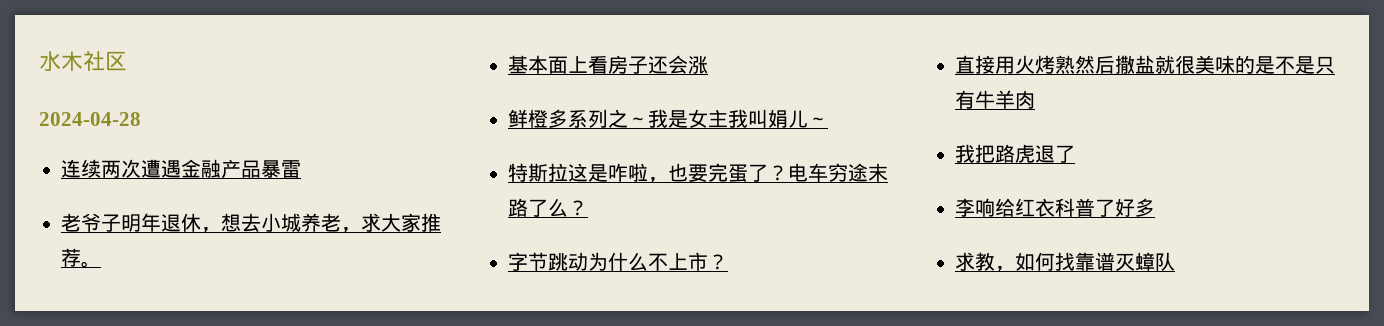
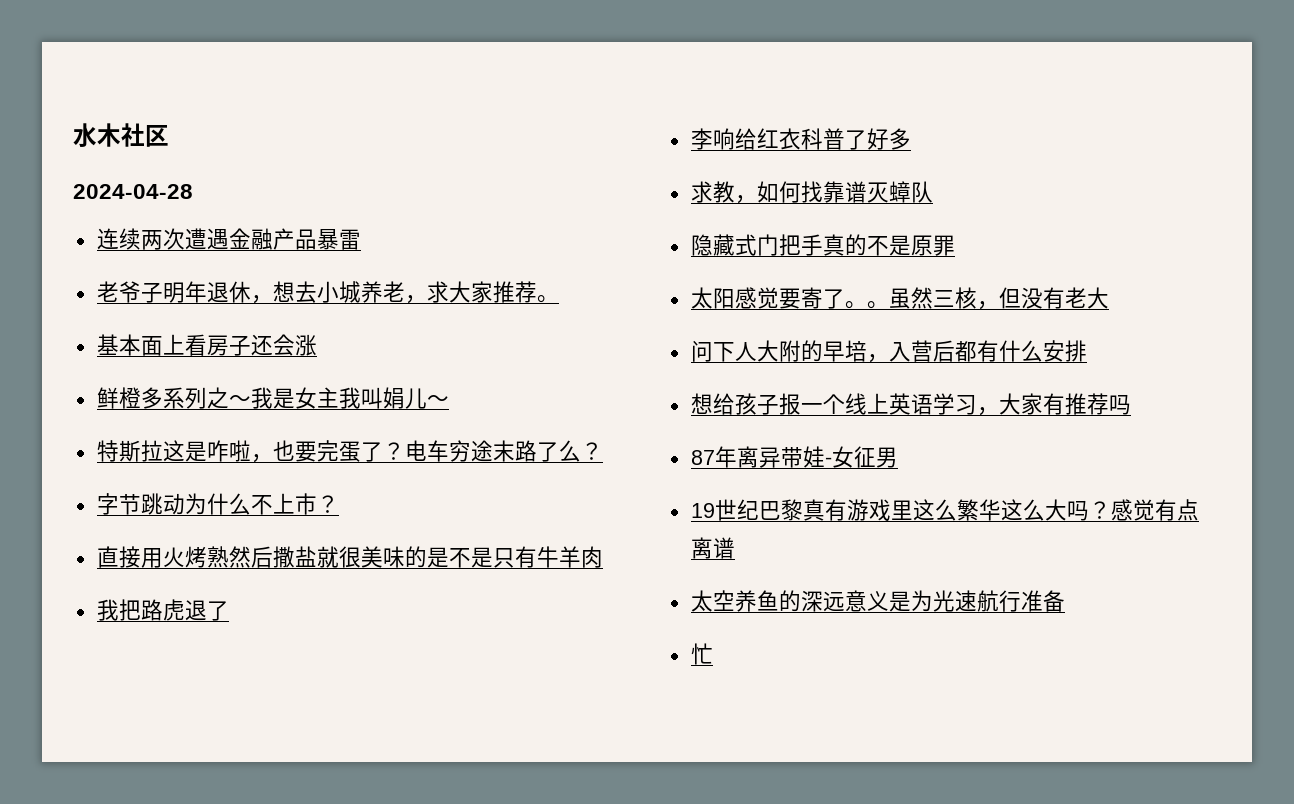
(1175, 261) none -> [690,234,955,256] [690,287,1109,310] [690,340,1087,363] [690,393,1131,416] [690,446,898,468] [690,499,1199,521] [690,537,735,559] [690,590,1065,612] [690,643,713,665] // 隐藏式门把手真的不是原罪 // 太阳感觉要寄了。。虽然三核，但没有老大 // 问下人大附的早培，入营后都有什么安排 // 想给孩子报一个线上英语学习，大家有推荐吗 // 87年离异带娃-女征男 // 19世纪巴黎真有游戏里这么繁华这么大吗？感觉有点离谱 // 太空养鱼的深远意义是为光速航行准备 // 忙

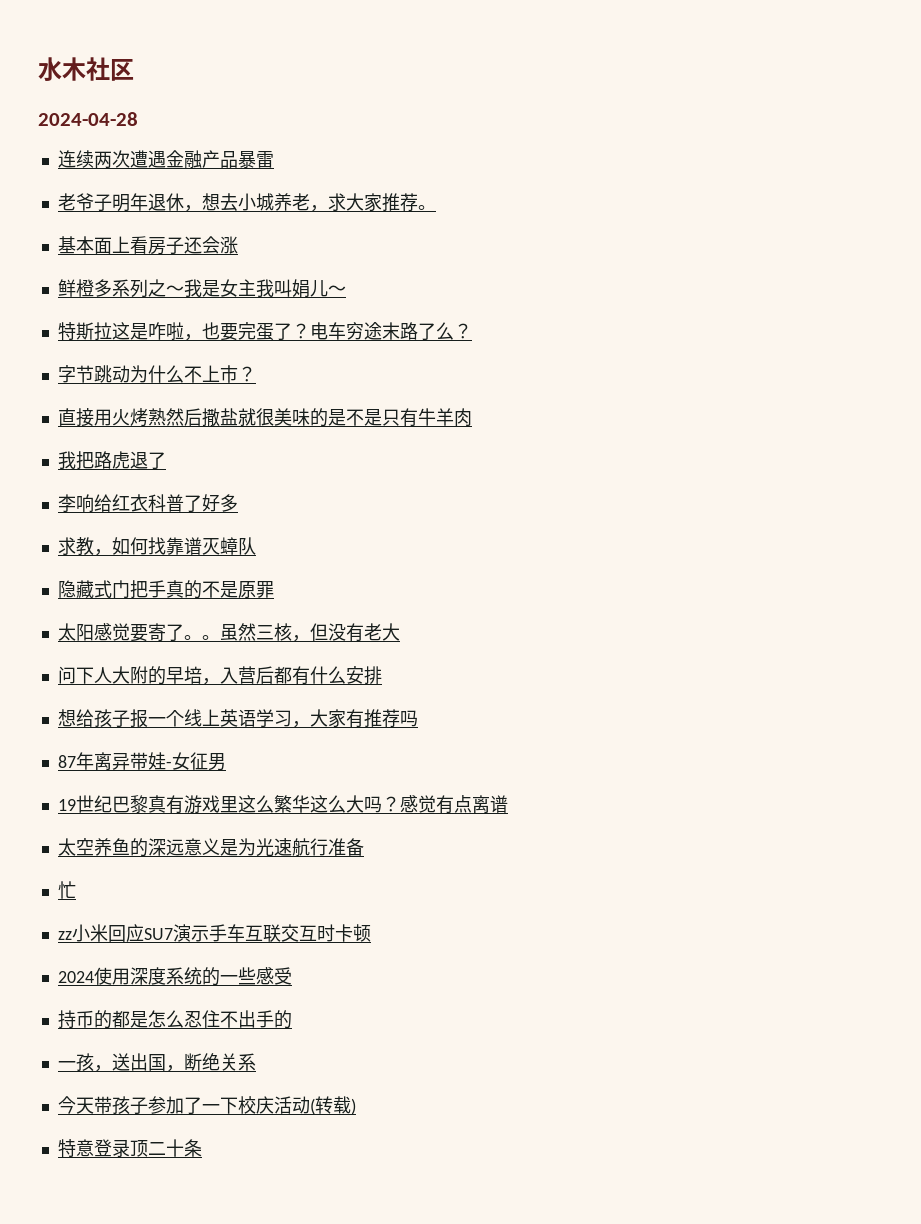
(713, 654) none -> [57,924,371,942] [57,967,292,986] [57,1010,292,1029] [57,1053,256,1072] [57,1096,356,1115] [57,1139,202,1157] // zz小米回应SU7演示手车互联交互时卡顿 // 2024使用深度系统的一些感受 // 持币的都是怎么忍住不出手的 // 一孩，送出国，断绝关系 // 今天带孩子参加了一下校庆活动(转载) // 特意登录顶二十条

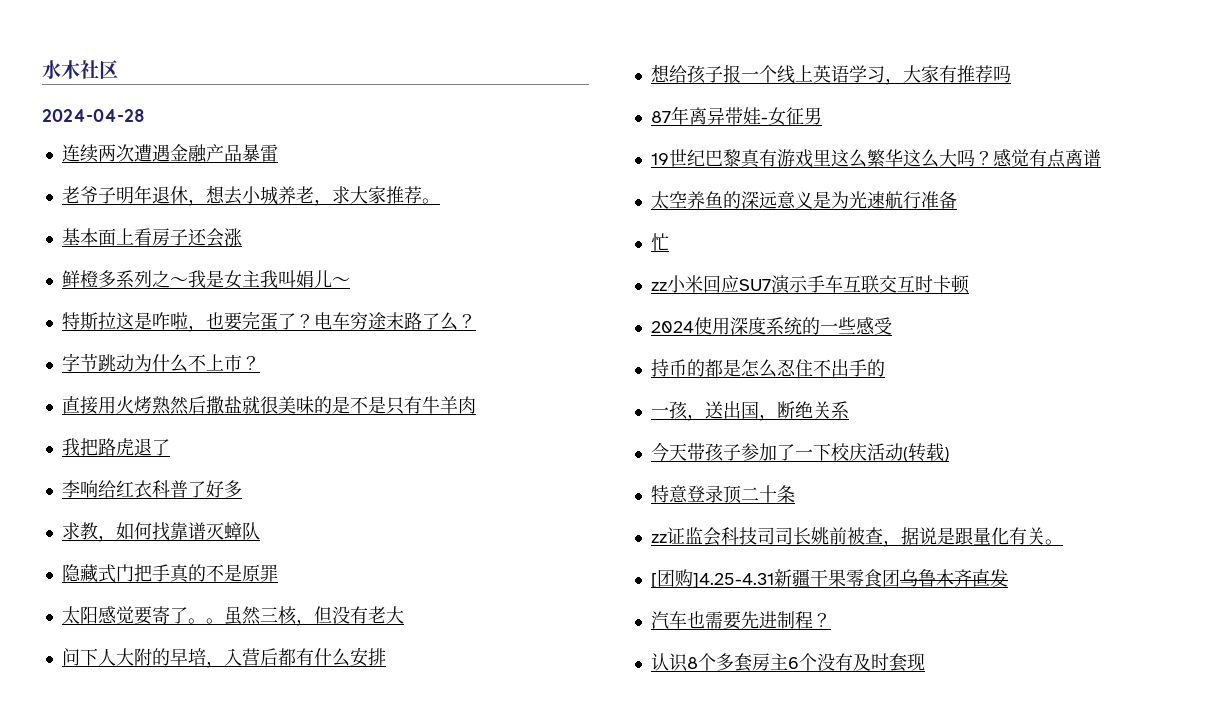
(202, 1148) none -> [650,527,1063,547] [650,569,1008,588] [650,611,831,630] [650,653,925,672] // zz证监会科技司司长姚前被查，据说是跟量化有关。 // [团购]4.25-4.31新疆干果零食团乌鲁木齐直发 // 汽车也需要先进制程？ // 认识8个多套房主6个没有及时套现

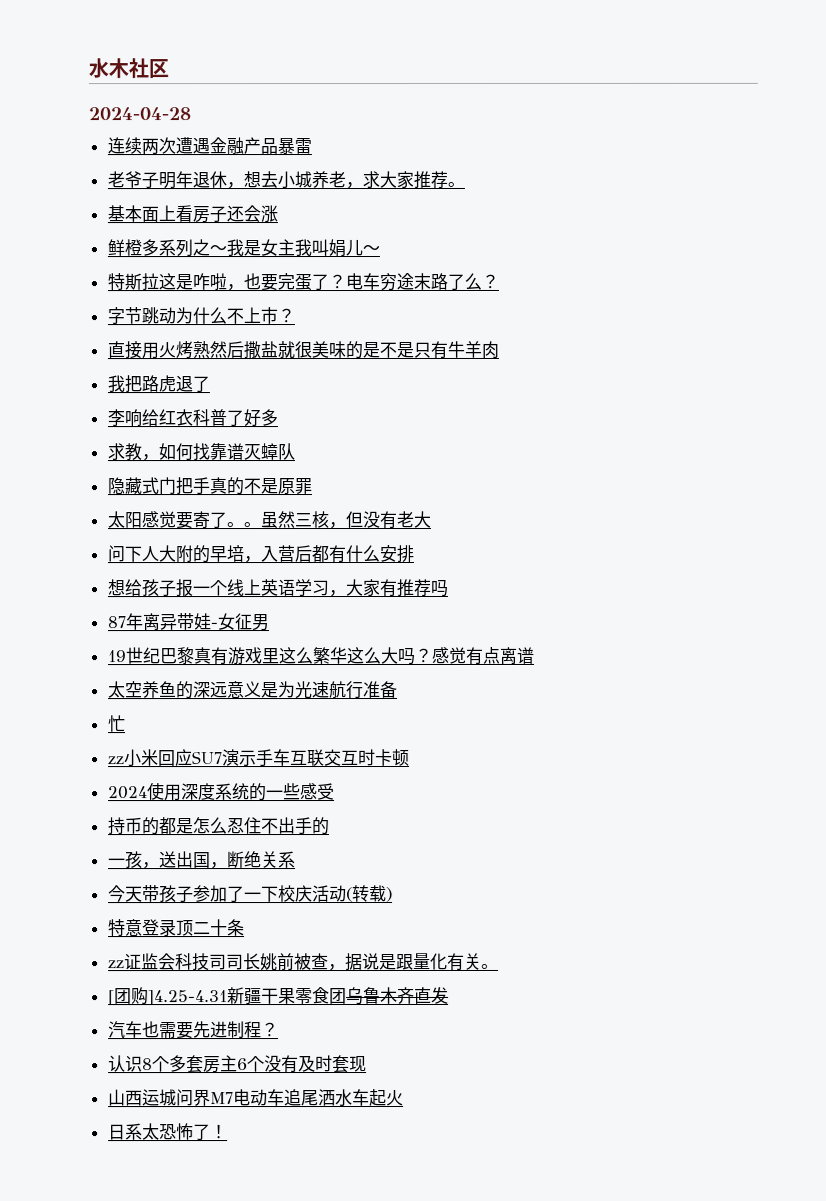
(925, 662) none -> [107,1089,404,1107] [107,1123,228,1141] // 山西运城问界M7电动车追尾洒水车起火 // 日系太恐怖了！

